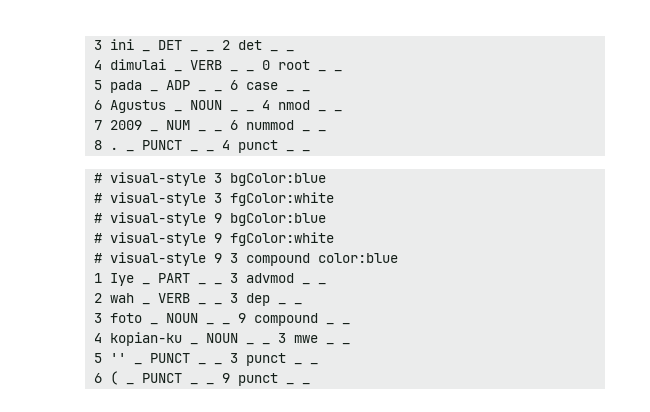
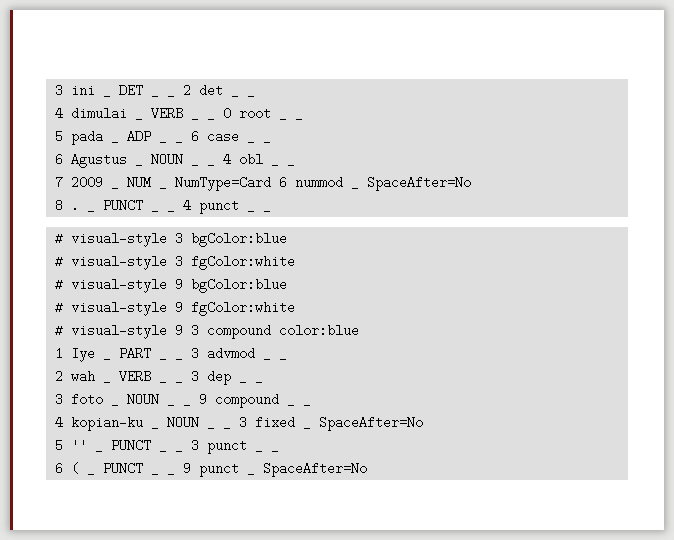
[278,100,311,110] nmod -> [238,153,263,166] obl
[214,130,223,132] _ -> [174,176,271,191] NumType=Card
[318,130,327,132] _ -> [366,176,471,191] SpaceAfter=No
[294,335,319,343] [326,343,351,345] mwe _ _ -> [254,416,423,431] fixed _ SpaceAfter=No
[302,383,311,385] _ -> [262,462,367,477] SpaceAfter=No

